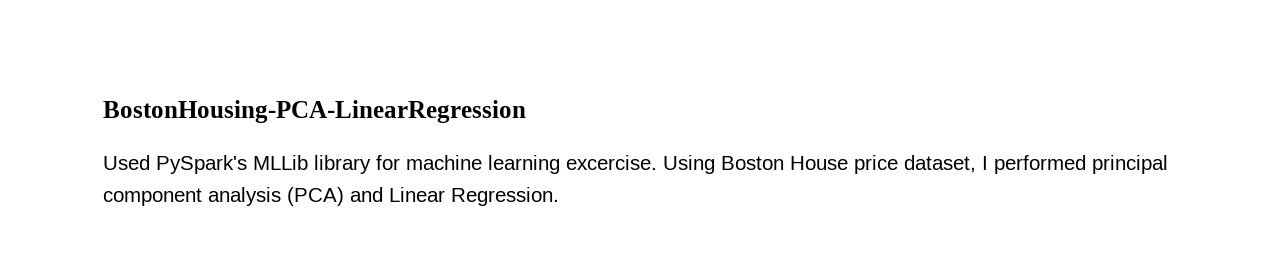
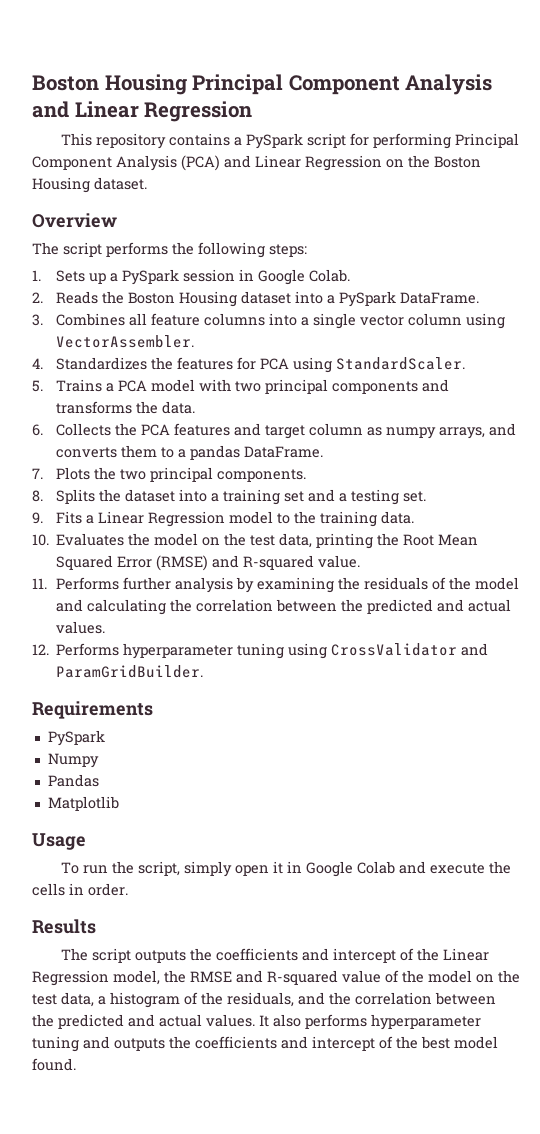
[103,100,526,123] [103,155,1168,174] [103,187,559,206] BostonHousing-PCA-LinearRegression // Used PySpark's MLLib library for machine learning excercise. Using Boston House price dataset, I performed principal component analysis (PCA) and Linear Regression. -> [32,74,493,95] [32,101,253,122] [60,133,519,149] [32,155,481,171] [32,177,147,193] [32,213,117,228] [32,242,307,258] [32,269,351,285] [32,291,480,307] [32,313,506,329] [56,335,195,348] [32,357,466,373] [32,379,450,394] [56,401,196,414] [32,423,517,439] [56,445,324,460] [32,467,307,482] [32,489,427,505] [32,511,415,527] [32,533,479,549] [56,555,361,571] [32,577,520,593] [56,599,512,615] [56,621,106,634] [32,643,489,659] [56,665,204,678] [32,701,153,719] [47,730,105,746] [47,753,99,768] [47,774,99,787] [47,796,119,811] [32,833,86,850] [60,861,511,877] [32,883,128,896] [32,919,96,934] [60,948,489,963] [32,970,520,986] [32,992,496,1008] [32,1014,481,1030] [32,1036,498,1052] [32,1058,76,1071] Boston Housing Principal Component Analysis and Linear Regression // This repository contains a PySpark script for performing Principal Component Analysis (PCA) and Linear Regression on the Boston Housing dataset. // Overview // The script performs the following steps: // 1. Sets up a PySpark session in Google Colab. // 2. Reads the Boston Housing dataset into a PySpark DataFrame. // 3. Combines all feature columns into a single vector column using VectorAssembler. // 4. Standardizes the features for PCA using StandardScaler. // 5. Trains a PCA model with two principal components and transforms the data. // 6. Collects the PCA features and target column as numpy arrays, and converts them to a pandas DataFrame. // 7. Plots the two principal components. // 8. Splits the dataset into a training set and a testing set. // 9. Fits a Linear Regression model to the training data. // 10. Evaluates the model on the test data, printing the Root Mean Squared Error (RMSE) and R-squared value. // 11. Performs further analysis by examining the residuals of the model and calculating the correlation between the predicted and actual values. // 12. Performs hyperparameter tuning using CrossValidator and ParamGridBuilder. // Requirements // PySpark // Numpy // Pandas // Matplotlib // Usage // To run the script, simply open it in Google Colab and execute the cells in order. // Results // The script outputs the coefficients and intercept of the Linear Regression model, the RMSE and R-squared value of the model on the test data, a histogram of the residuals, and the correlation between the predicted and actual values. It also performs hyperparameter tuning and outputs the coefficients and intercept of the best model found.

